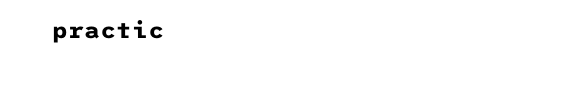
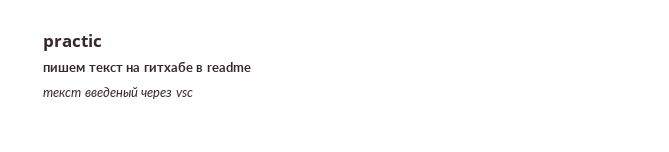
(164, 31) none -> [43,61,251,72] [43,87,193,99] // пишем текст на гитхабе в readme // текст введеный через vsc

